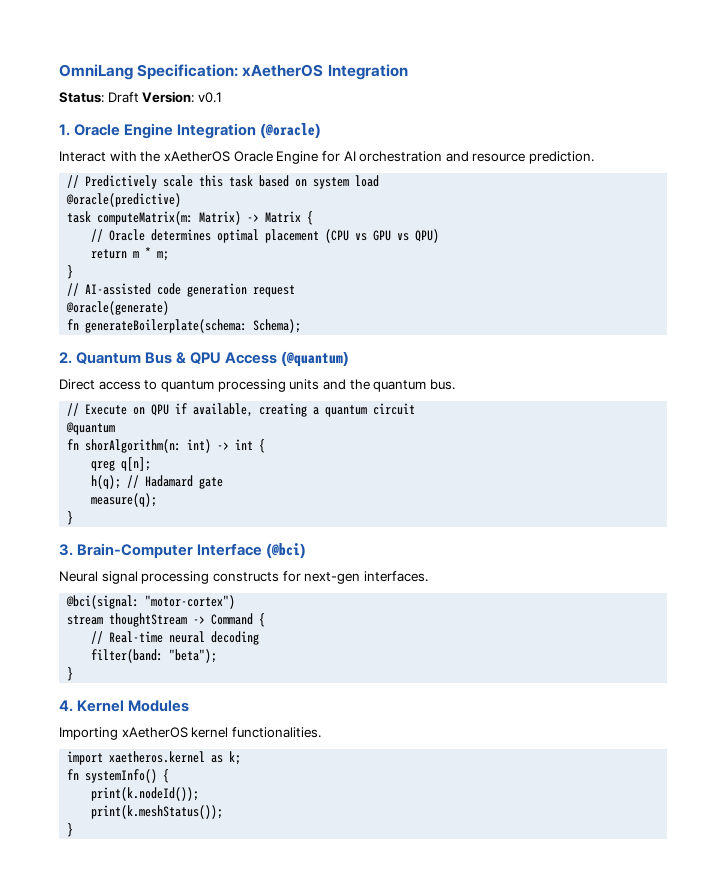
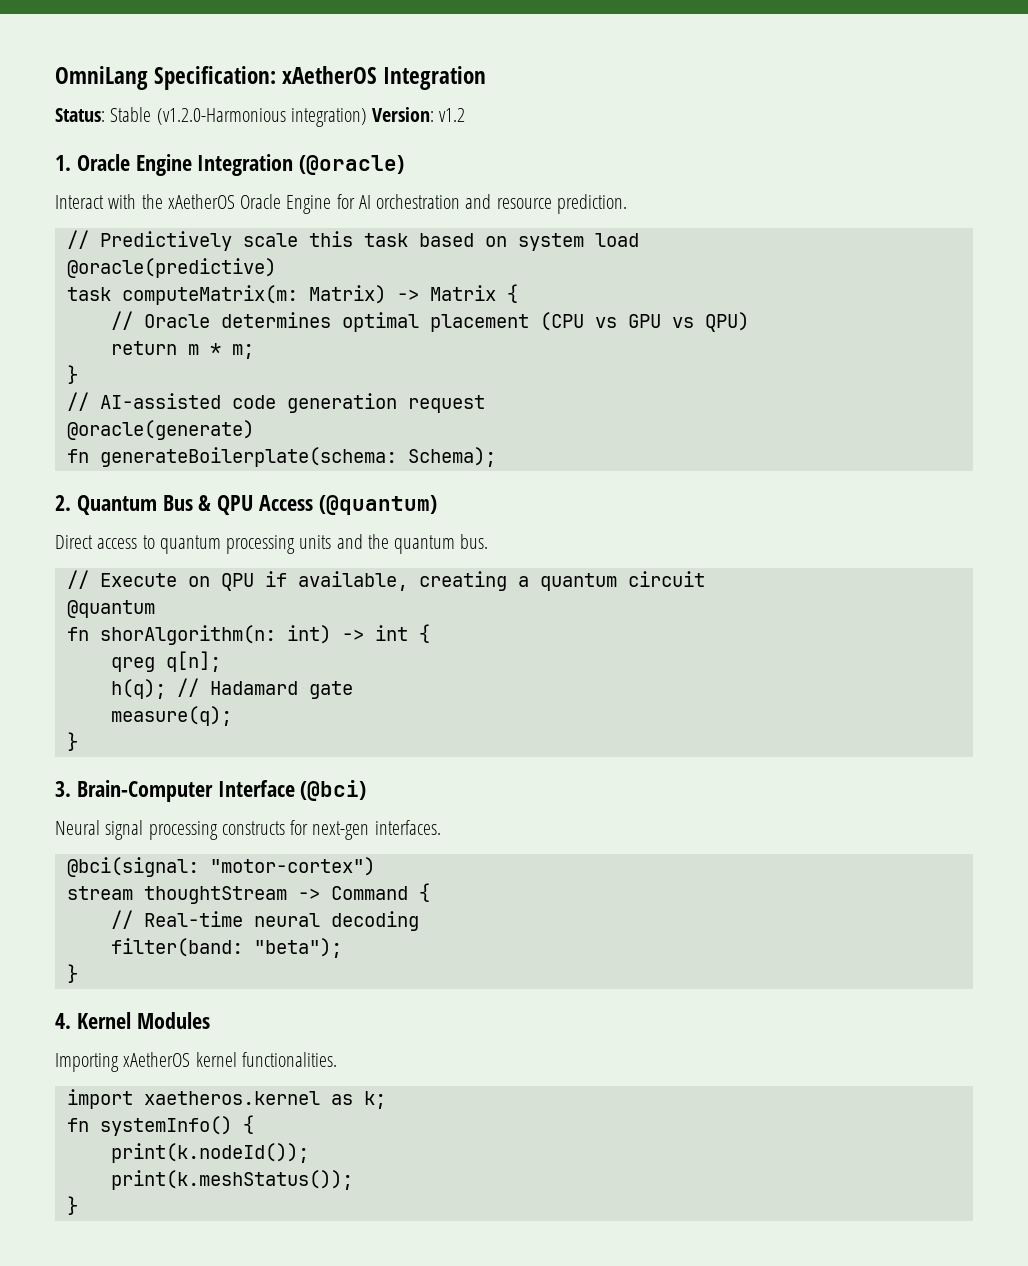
[107,91,222,103] Draft Version: v0.1 -> [110,107,466,127] Stable (v1.2.0-Harmonious integration) Version: v1.2

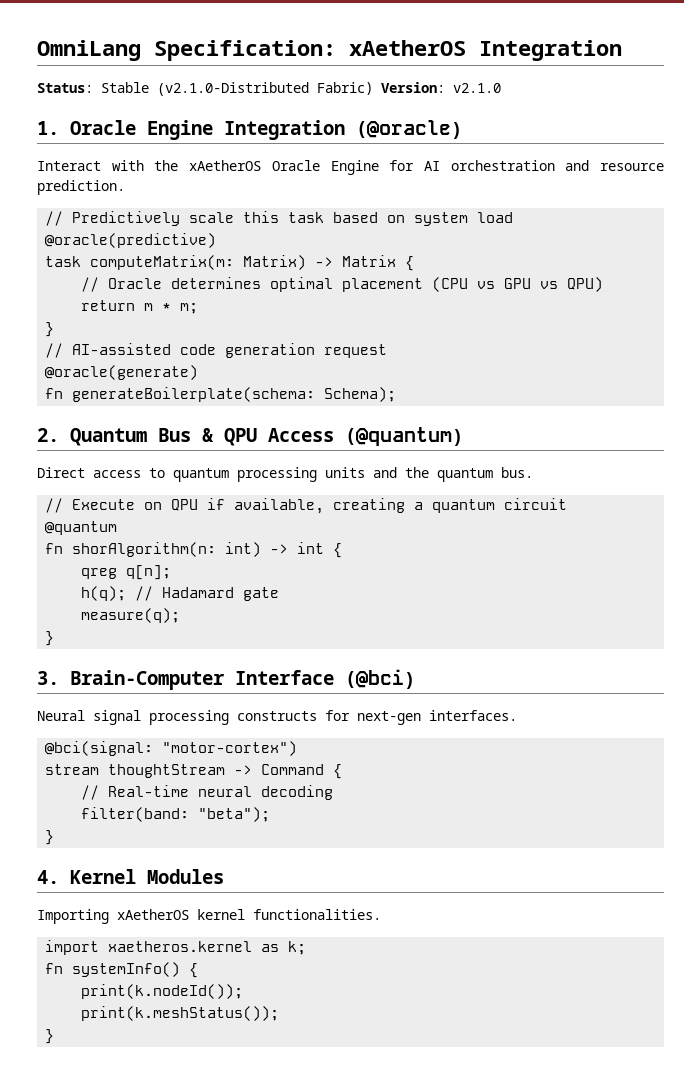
[156,107,466,127] (v1.2.0-Harmonious integration) Version: v1.2 -> [157,82,501,96] (v2.1.0-Distributed Fabric) Version: v2.1.0

